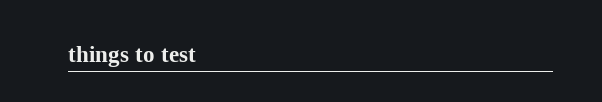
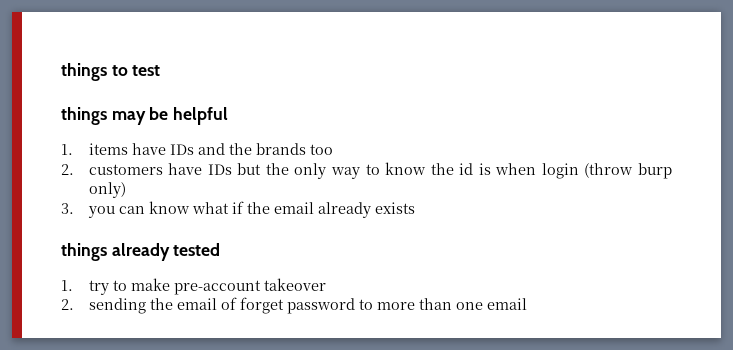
(197, 55) none -> [61,107,229,125] [61,143,333,155] [61,162,672,179] [88,182,126,198] [61,201,415,218] [61,243,221,261] [61,278,326,295] [61,297,527,314] // things may be helpful // 1. items have IDs and the brands too // 2. customers have IDs but the only way to know the id is when login (throw burp only) // 3. you can know what if the email already exists // things already tested // 1. try to make pre-account takeover // 2. sending the email of forget password to more than one email

